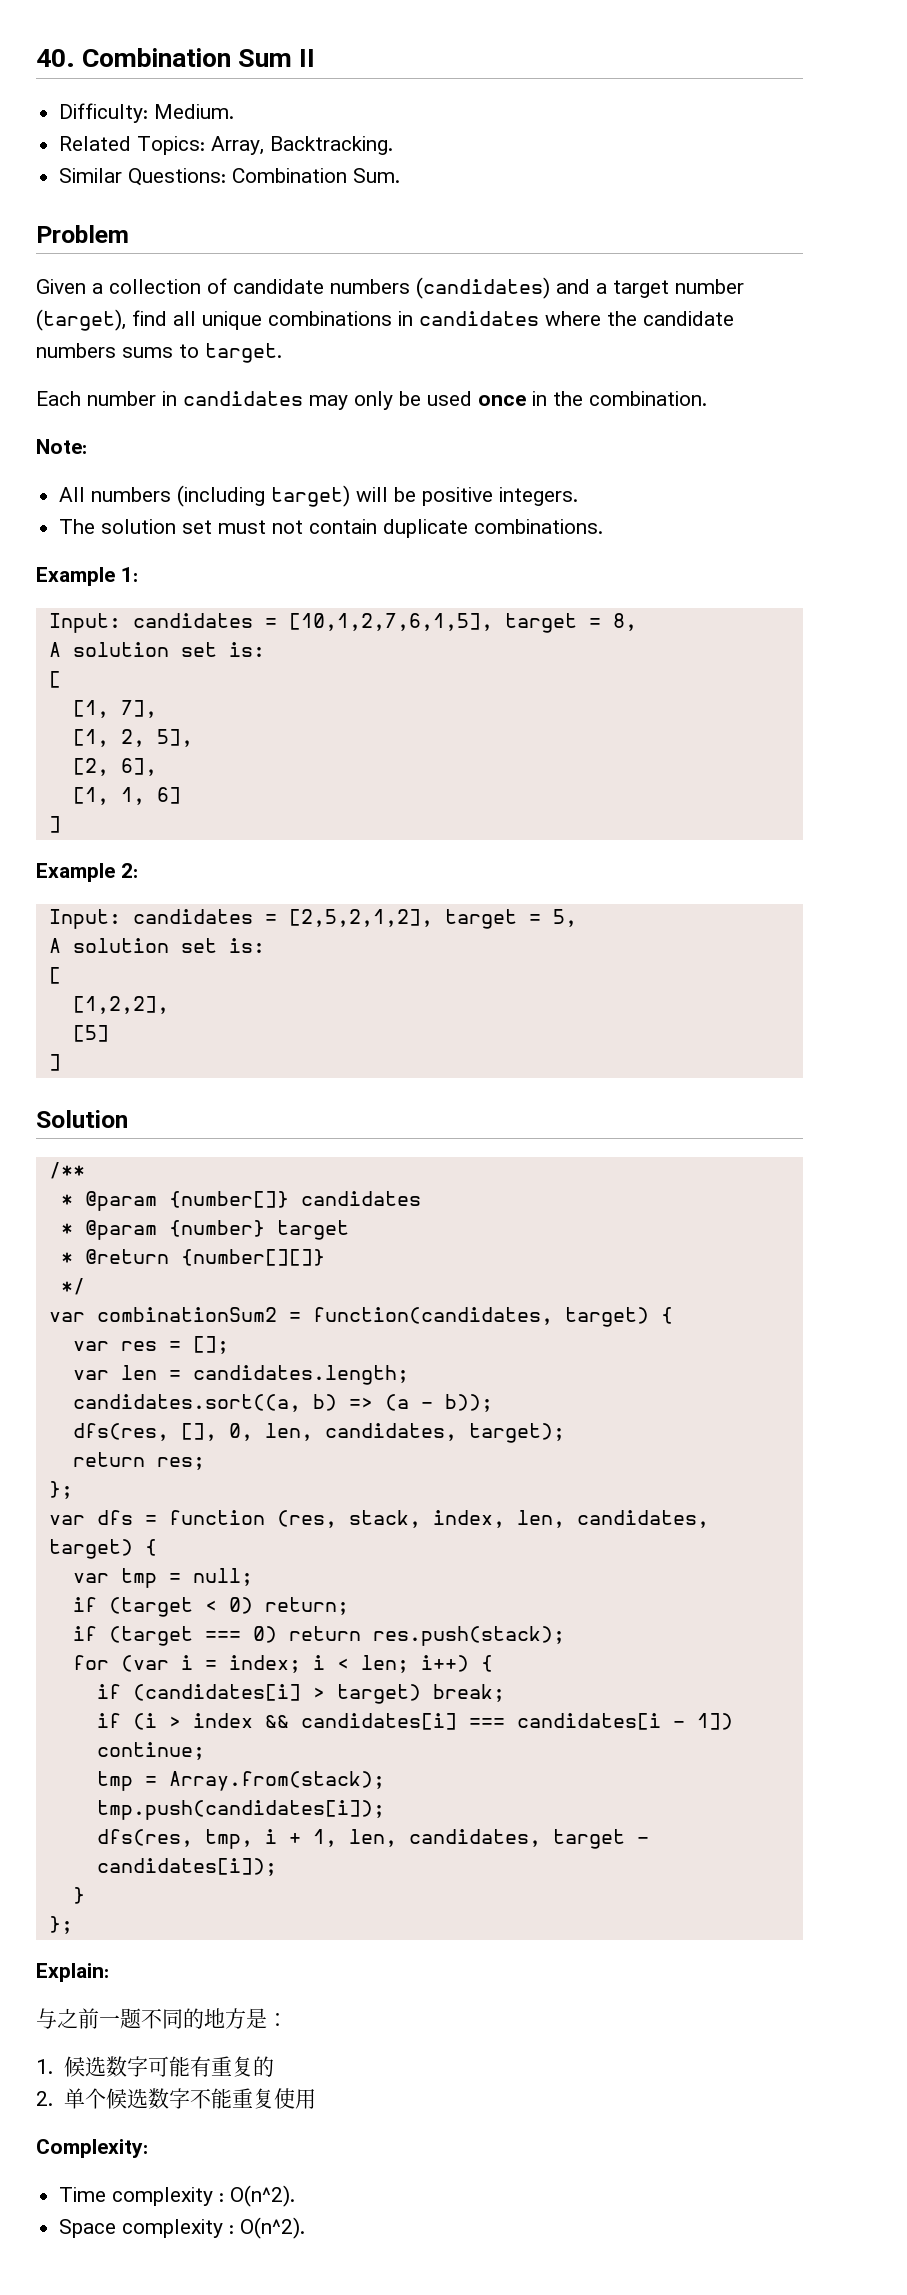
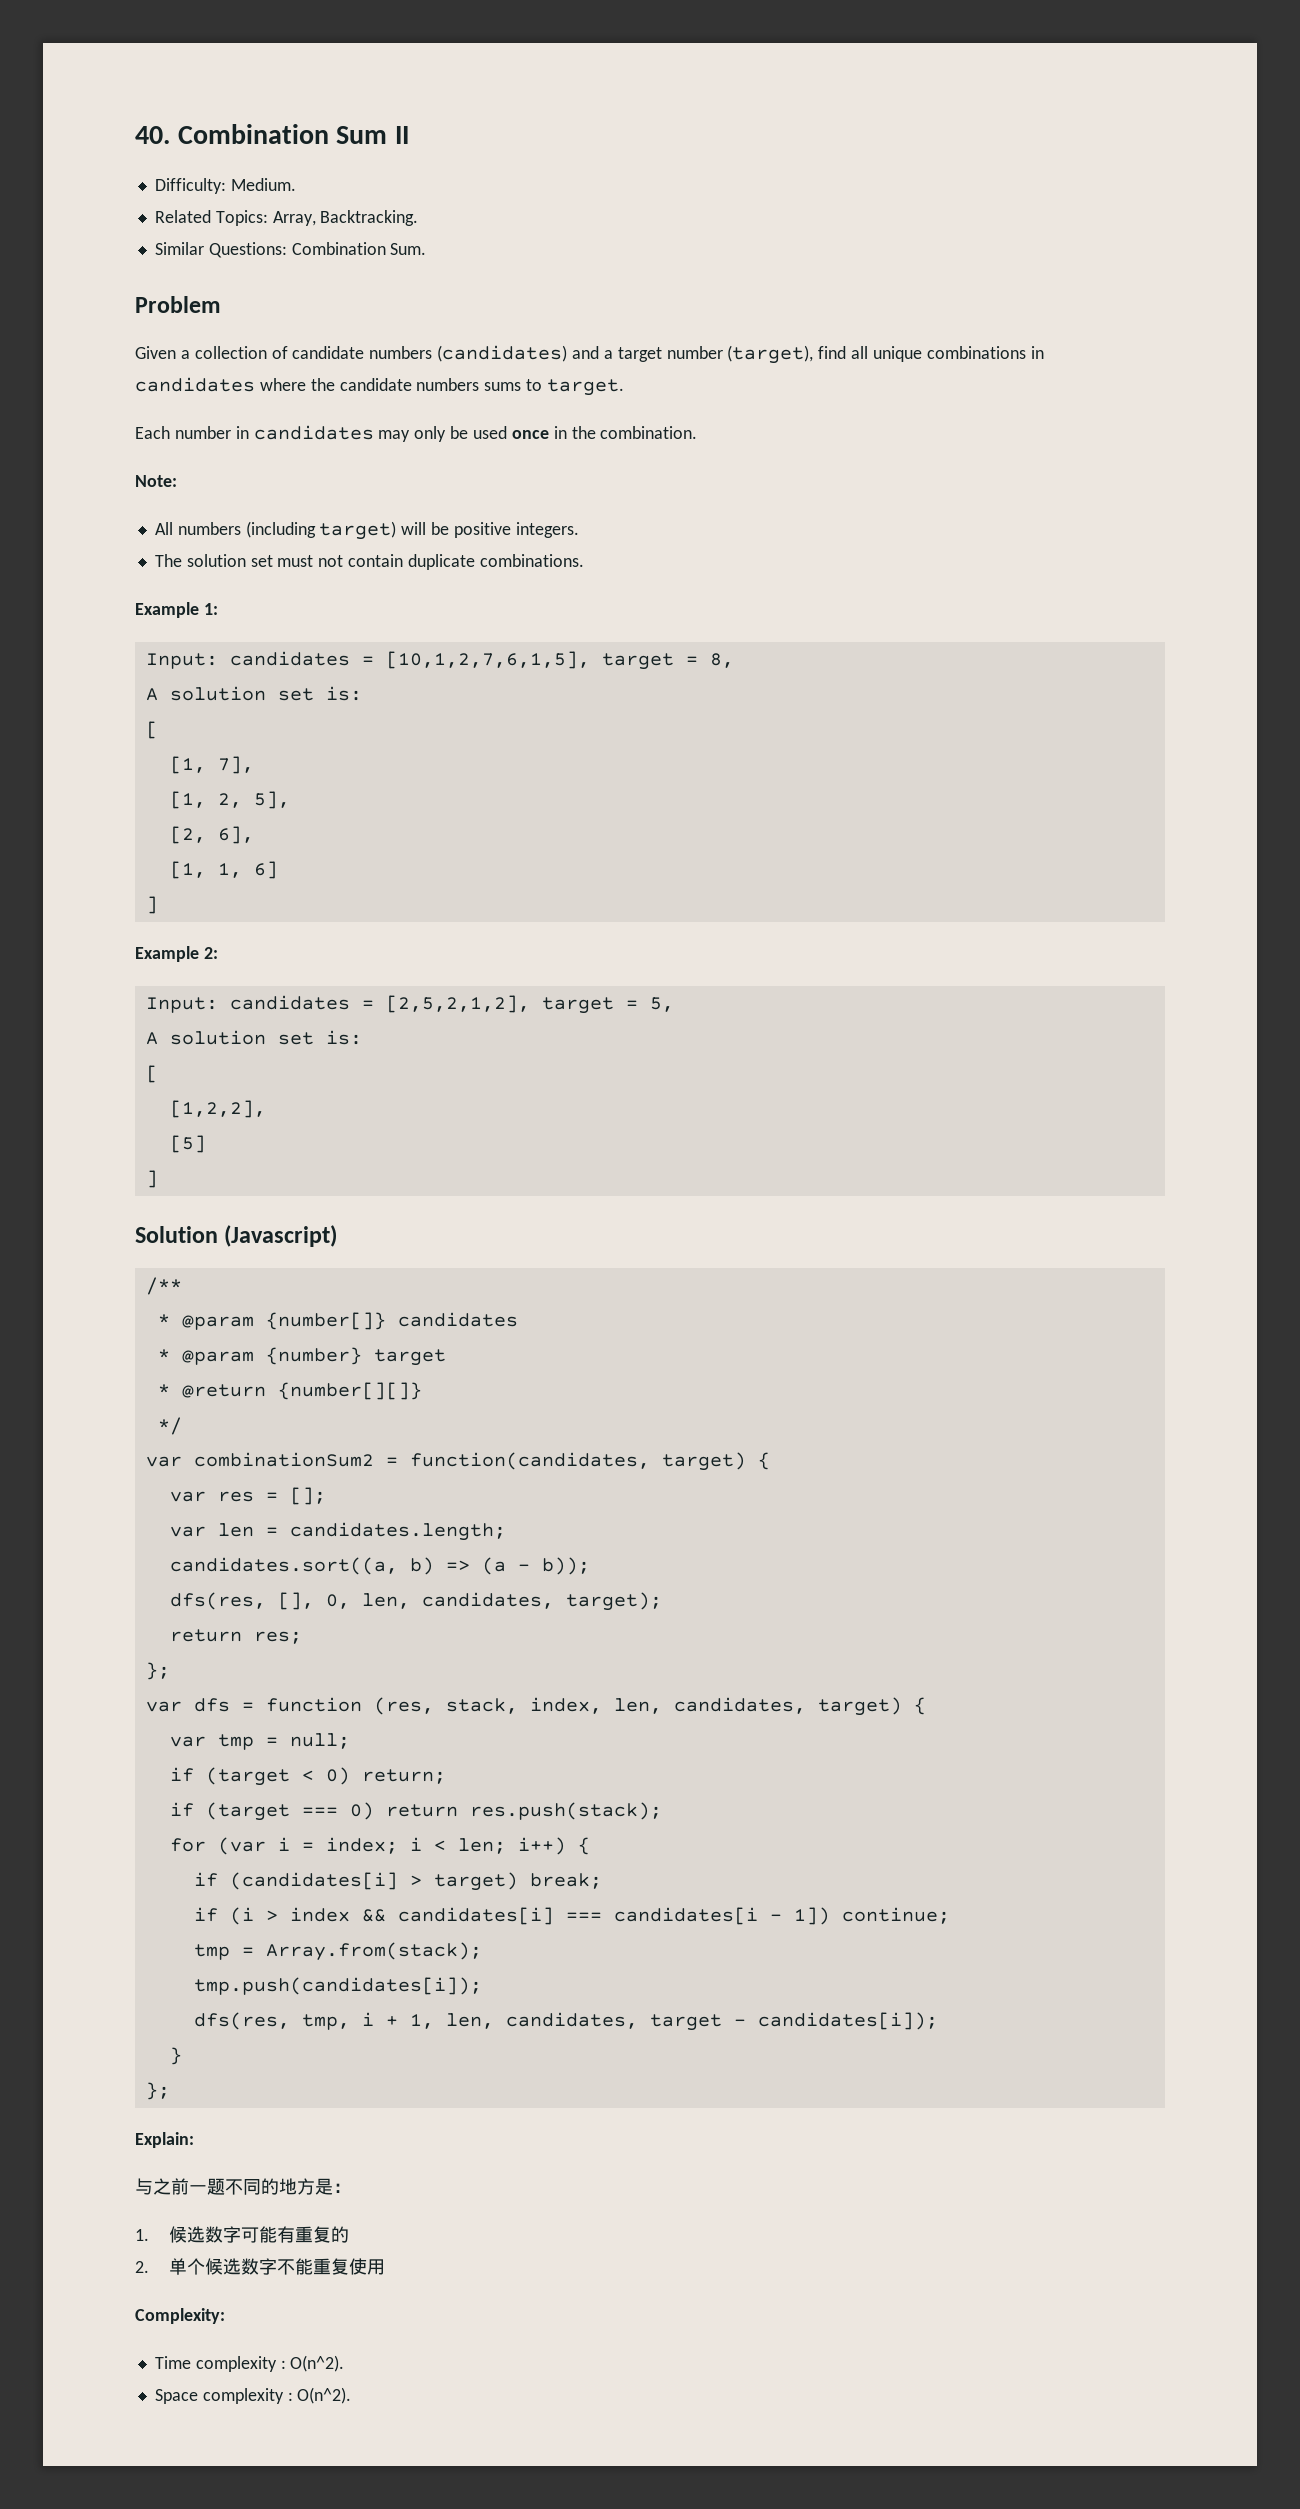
(128, 1119) none -> [224,1225,338,1247] (Javascript)

